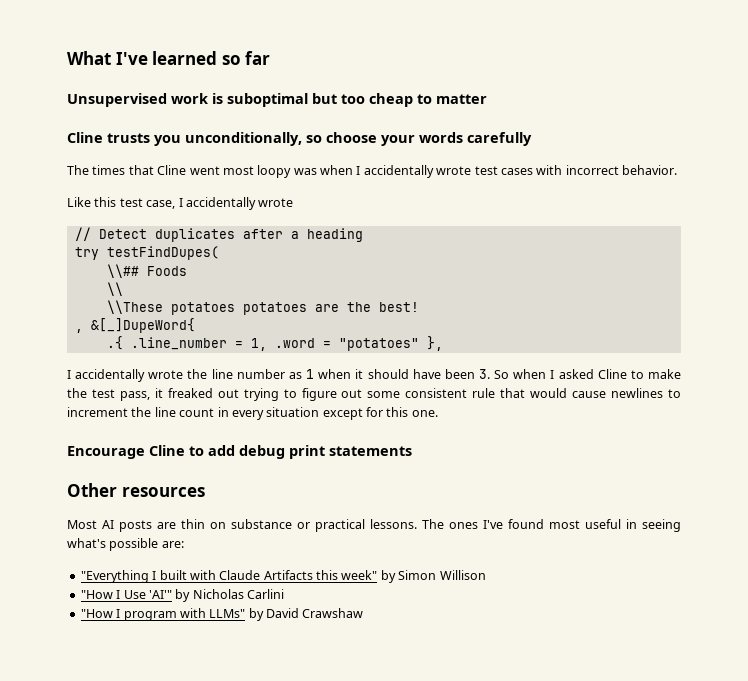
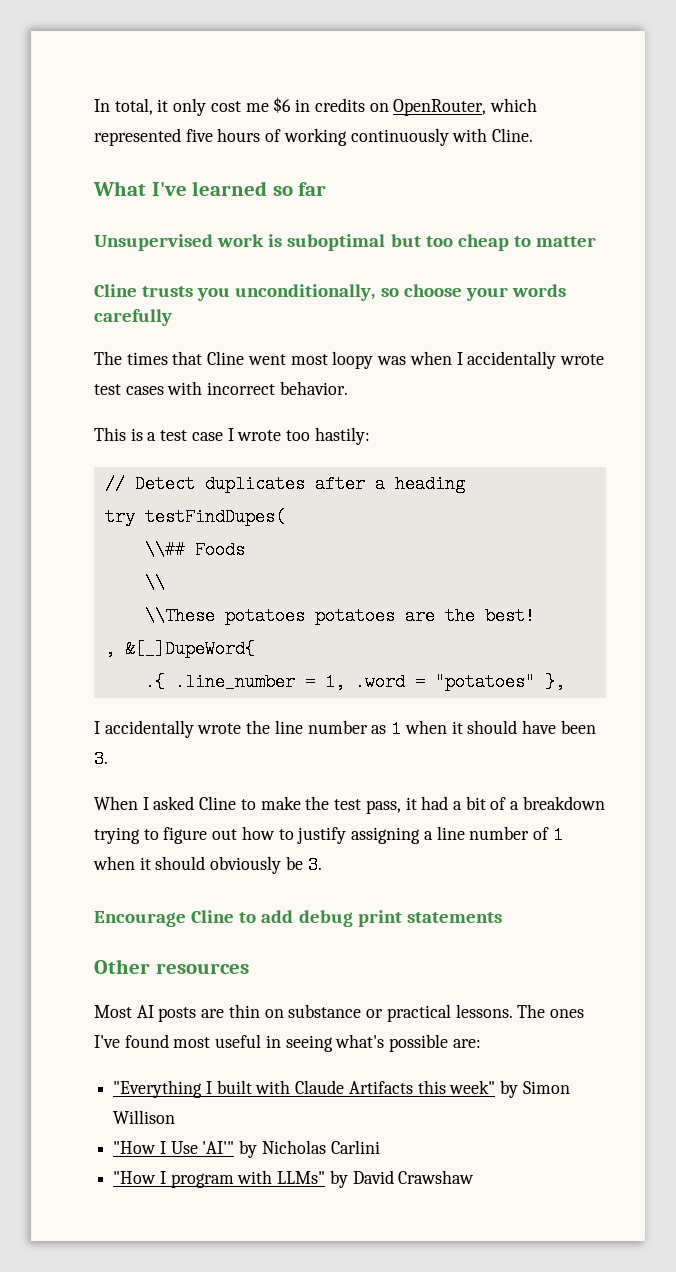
(67, 58) none -> [94,97,537,116] [94,128,534,146] In total, it only cost me $6 in credits on OpenRouter, which represented five hours of working continuously with Cline. //
[67,197,294,210] Like this test case, I accidentally wrote -> [94,427,370,445] This is a test case I wrote too hastily:
[494,369,547,379] So when -> [94,796,138,810] // When
[167,388,681,401] [67,407,438,420] freaked out trying to figure out some consistent rule that would cause newlines to increment the line count in every situation except for this one. -> [421,796,605,810] [94,826,563,844] [93,856,322,874] had a bit of a breakdown trying to figure out how to justify assigning a line number of 1 when it should obviously be 3.

